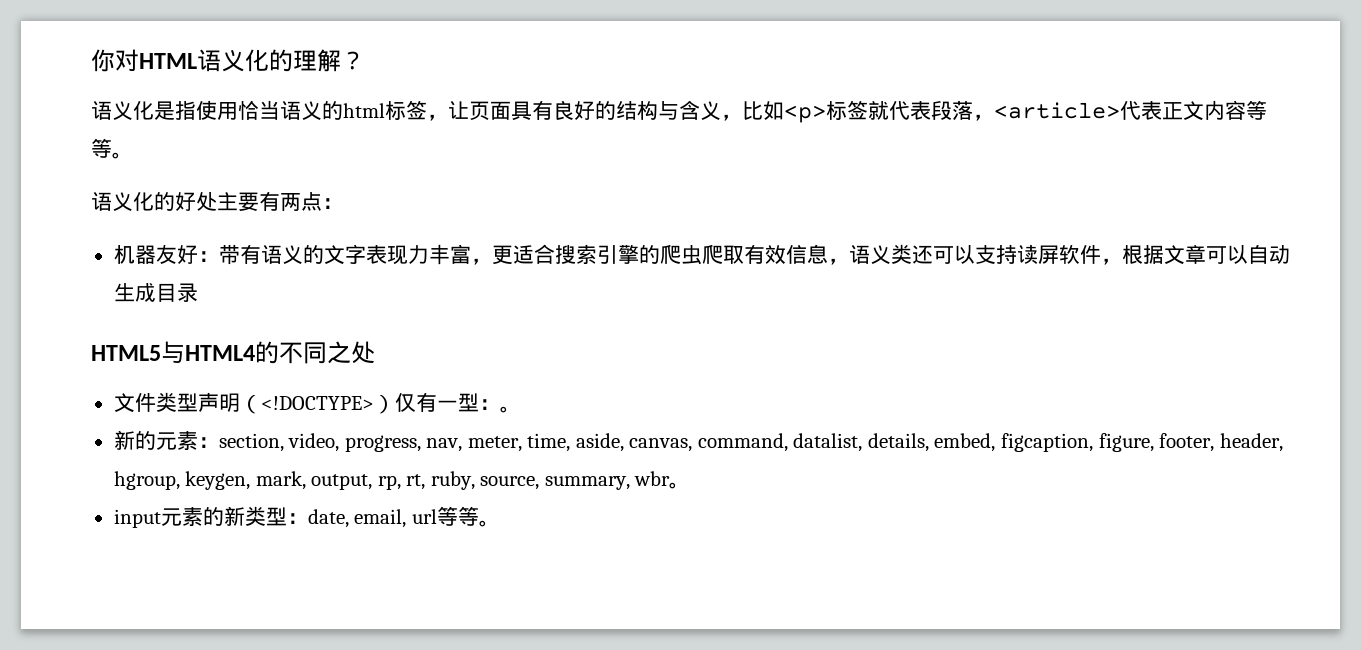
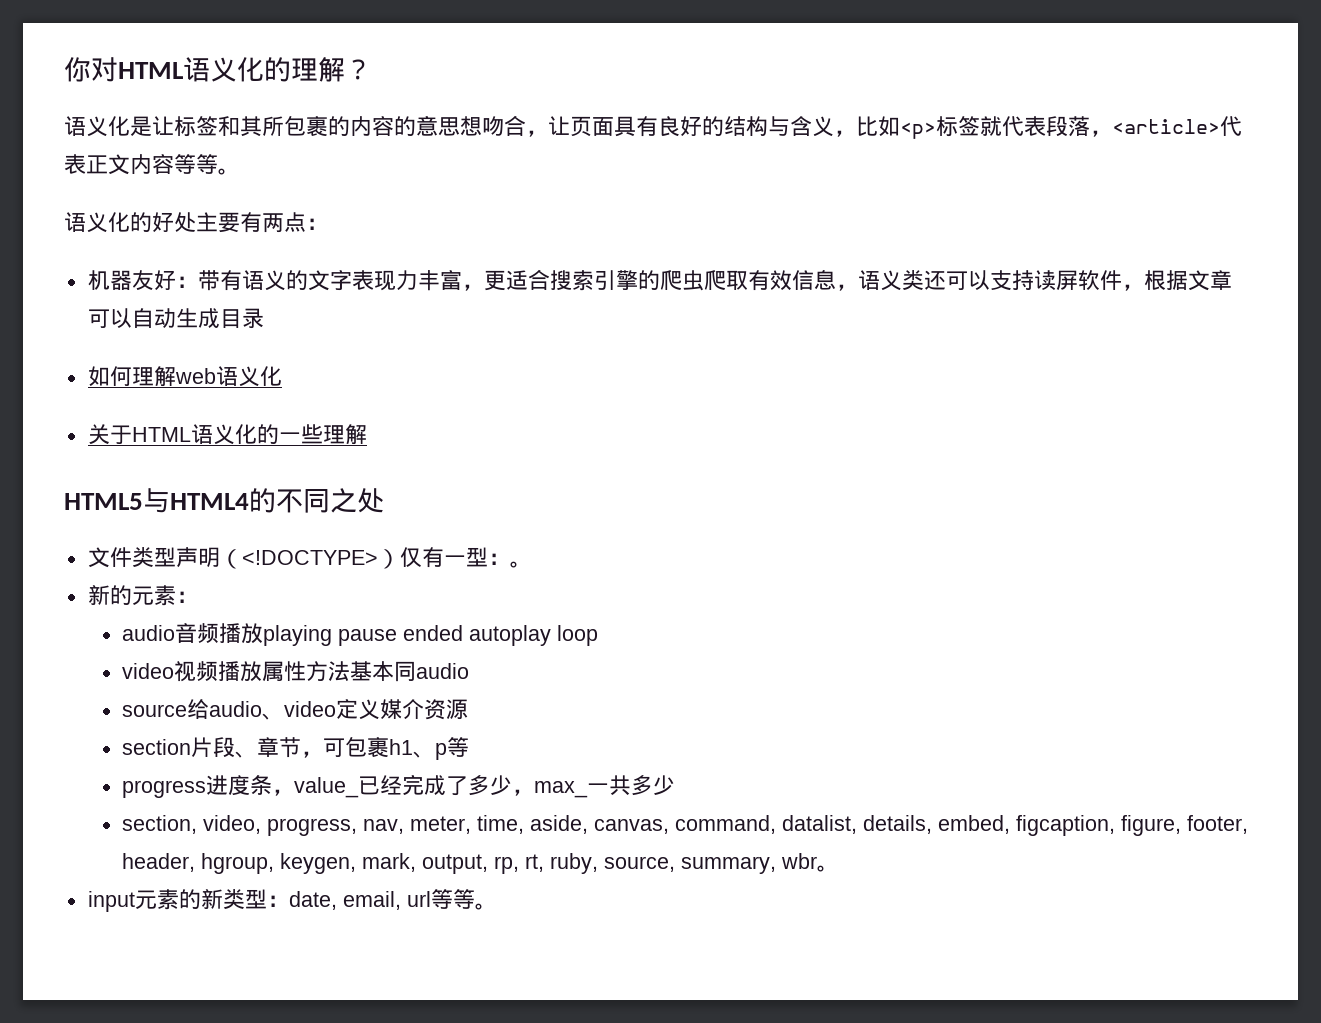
[175,100,427,120] 指使用恰当语义的html标签 -> [152,115,526,137] 让标签和其所包裹的内容的意思想吻合
(198, 292) none -> [87,366,282,387] [87,424,367,445] // 如何理解web语义化 // 关于HTML语义化的一些理解
(219, 442) none -> [122,623,599,646] [122,661,470,682] [122,699,469,720] [122,736,470,760] [122,774,676,798] // audio音频播放playing pause ended autoplay loop // video视频播放属性方法基本同audio // source给audio、video定义媒介资源 // section片段、章节，可包裹h1、p等 // progress进度条，value_已经完成了多少，max_一共多少 //

